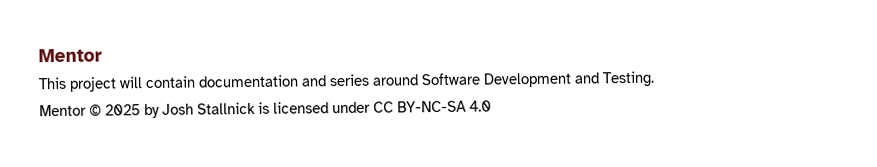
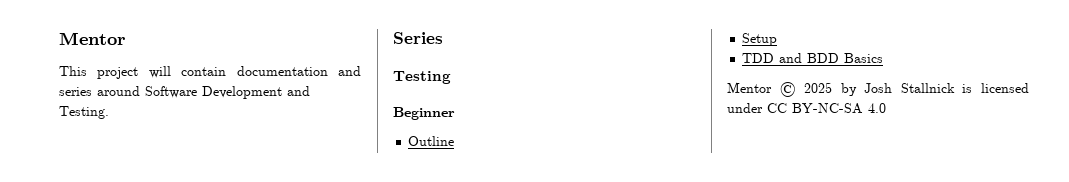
(655, 79) none -> [393,32,443,44] [393,71,451,84] [393,107,455,120] [408,136,455,146] [742,33,778,46] [742,53,884,63] // Series // Testing // Beginner // Outline // Setup // TDD and BDD Basics

